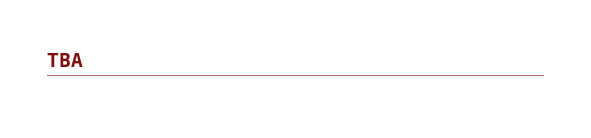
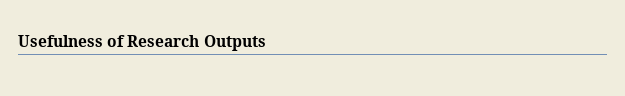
[47,53,83,67] TBA -> [18,35,266,51] Usefulness of Research Outputs

